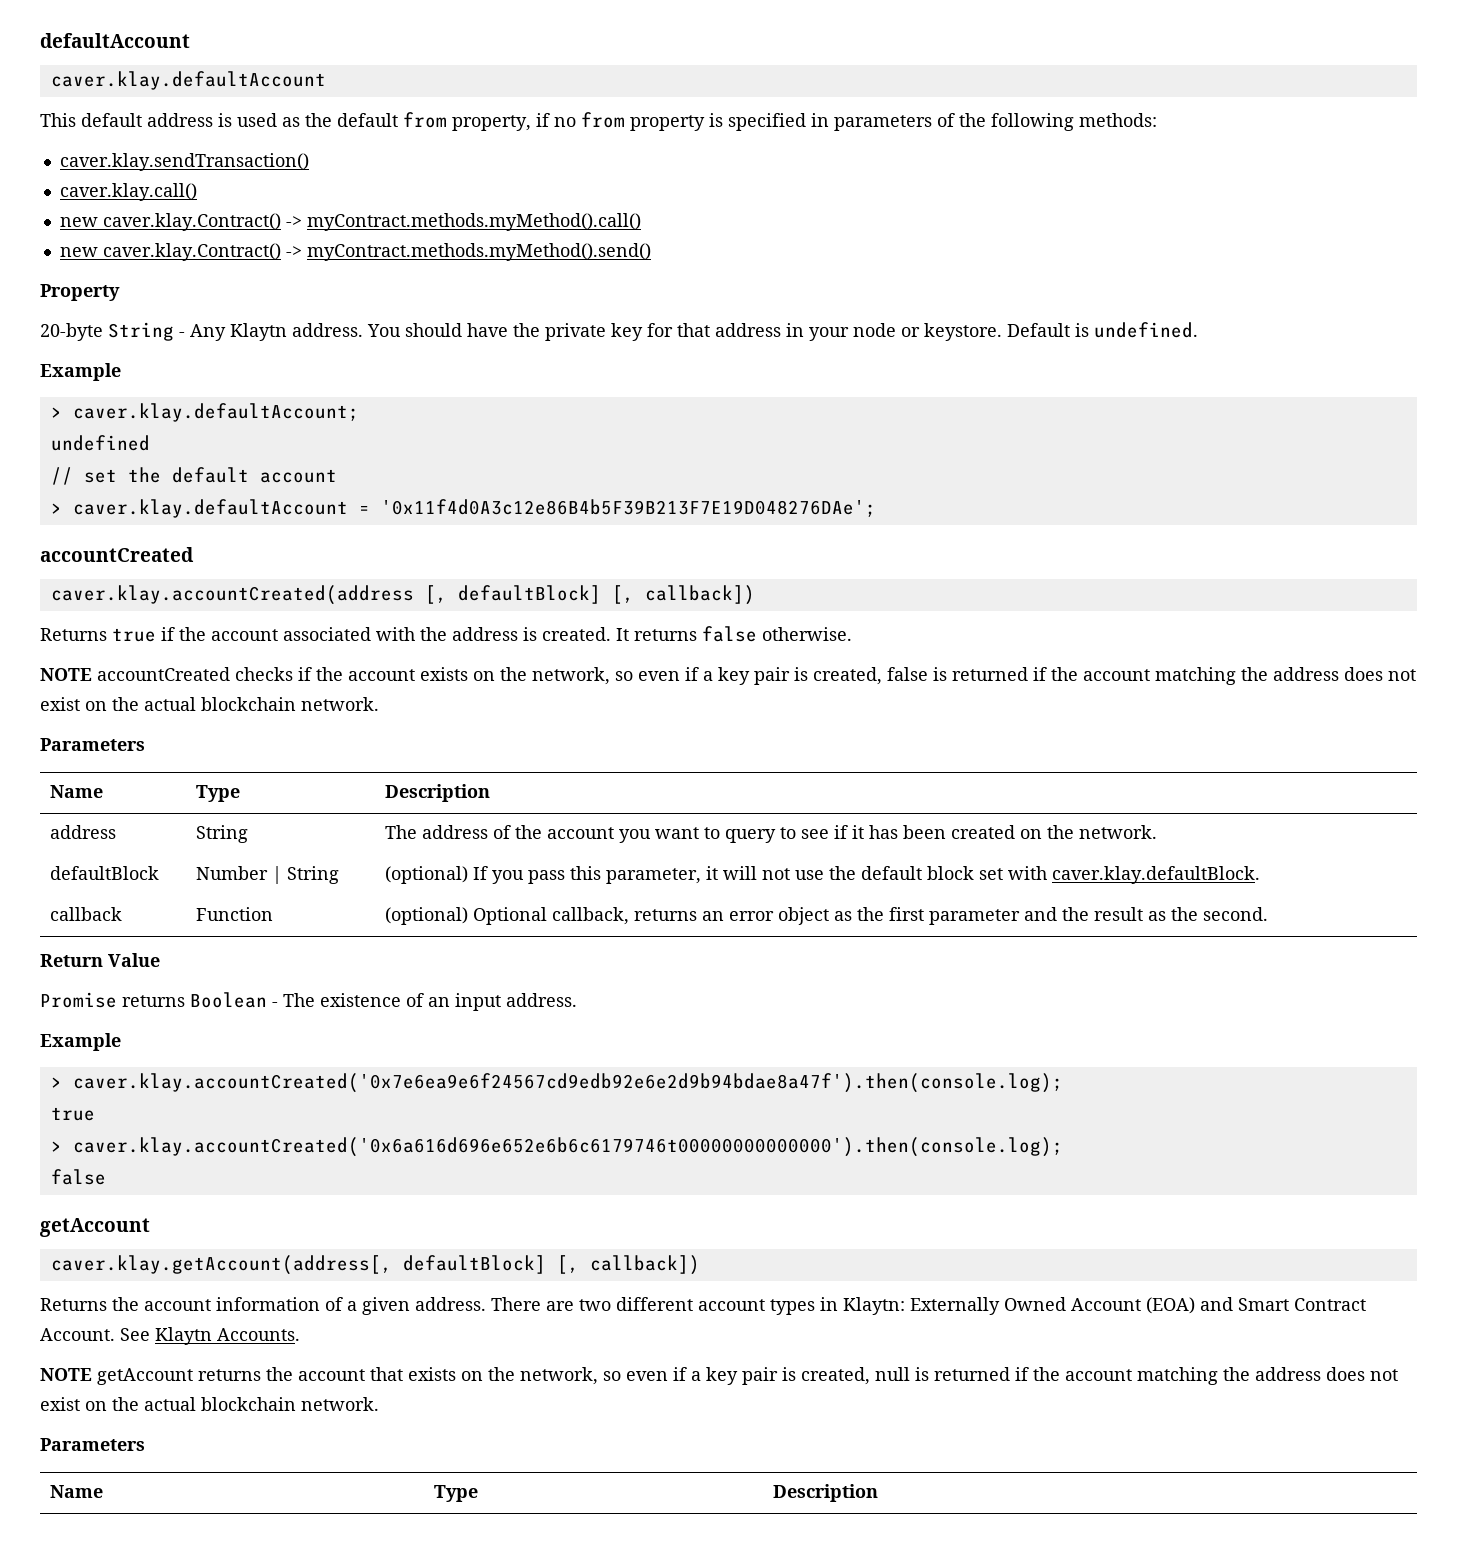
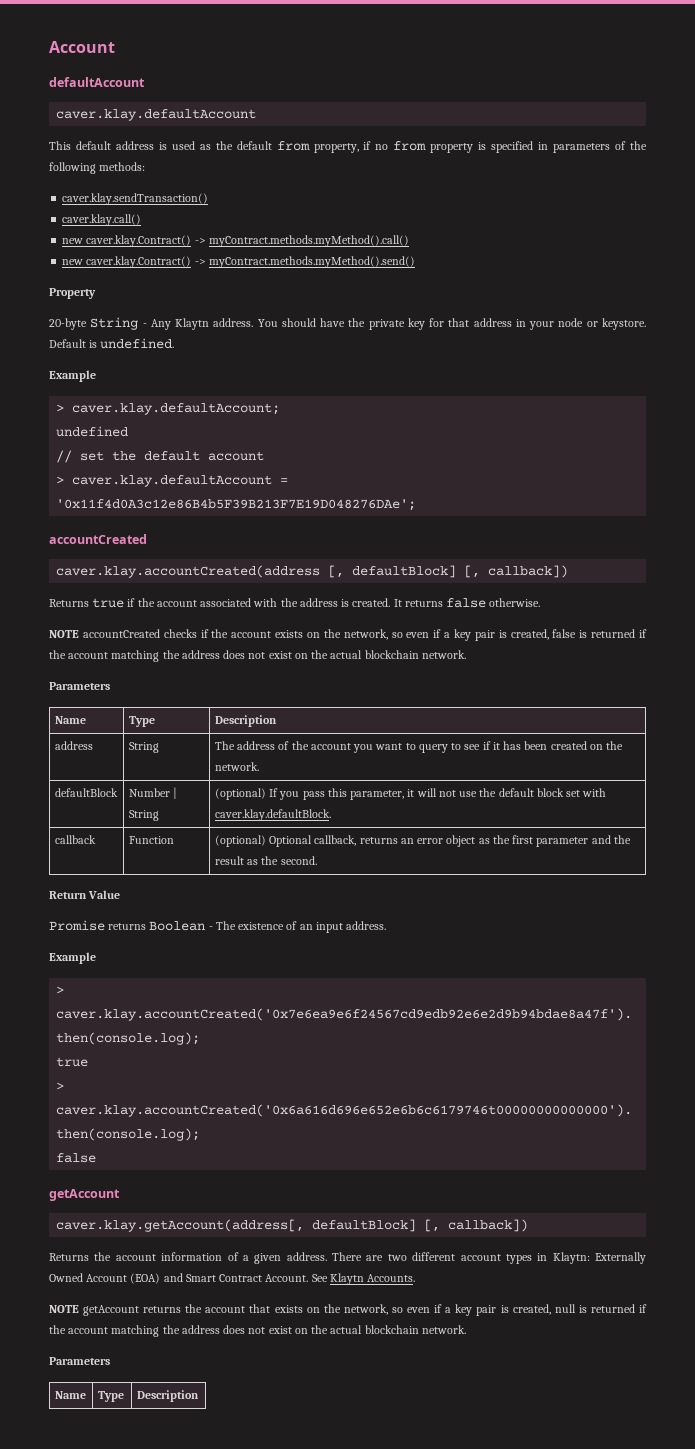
(40, 40) none -> [49,41,115,53] Account //

